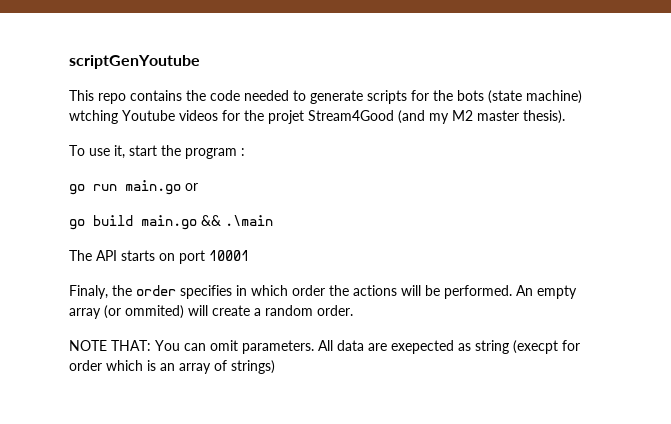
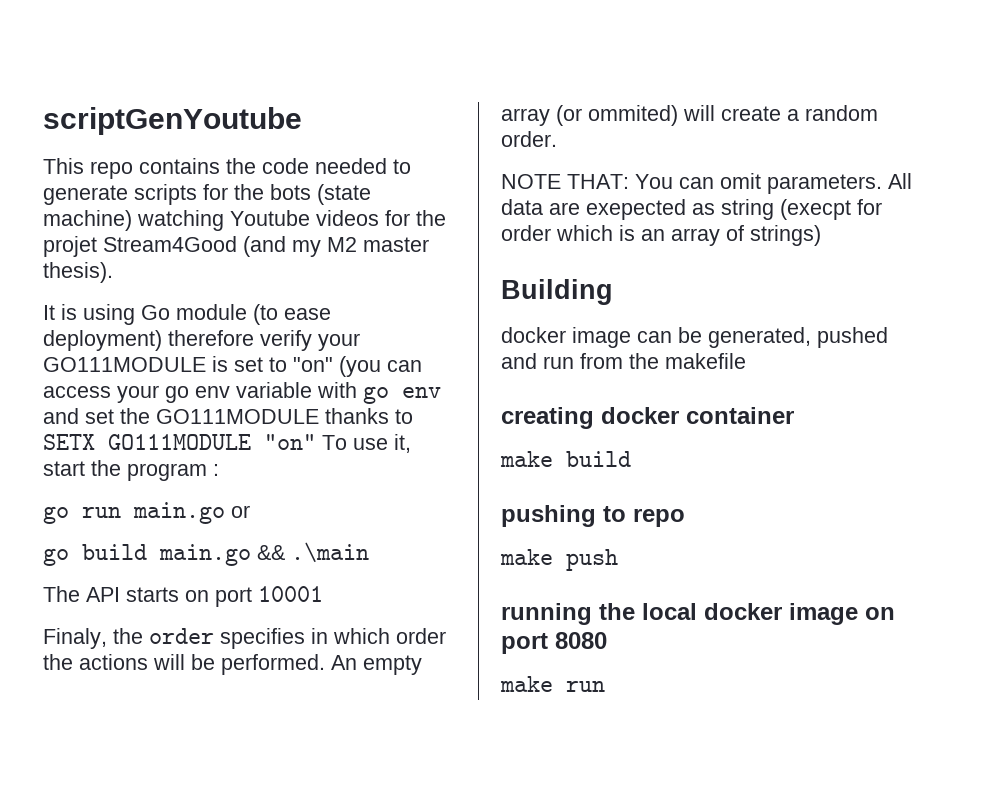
[69,110,118,124] wtching -> [137,210,224,231] watching
(565, 117) none -> [43,304,331,325] [43,330,360,351] [43,356,422,377] [43,382,441,404] [43,408,413,424] [43,434,316,450] It is using Go module (to ease deployment) therefore verify your GO111MODULE is set to "on" (you can access your go env variable with go env and set the GO111MODULE thanks to SETX GO111MODULE "on"
(275, 367) none -> [501,279,613,305] [501,327,888,348] [501,353,746,369] [501,407,794,429] [500,451,631,467] [501,505,685,527] [500,549,618,571] [501,603,895,625] [501,632,607,654] [500,676,605,692] // Building // docker image can be generated, pushed and run from the makefile // creating docker container // make build // pushing to repo // make push // running the local docker image on port 8080 // make run

